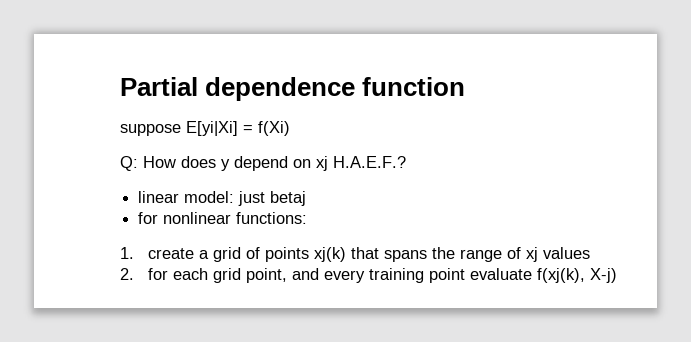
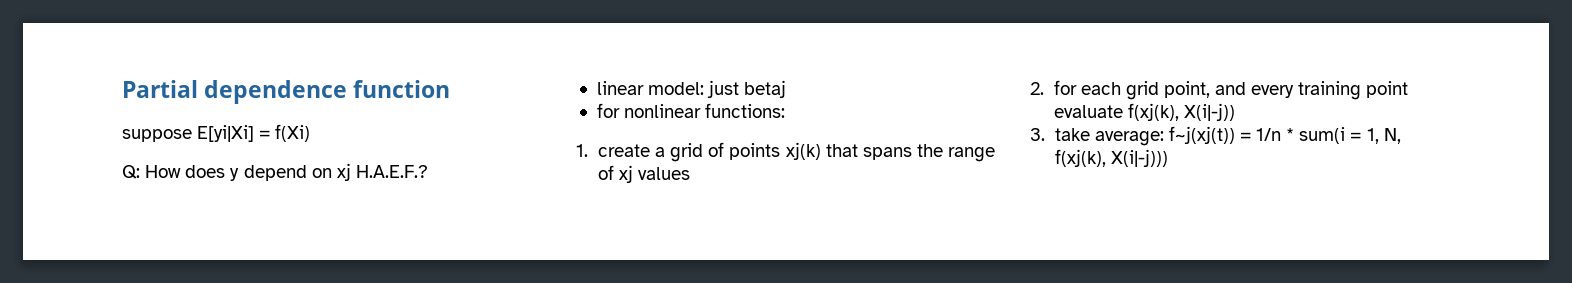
[589,268,617,283] X-j) -> [1183,103,1235,121] [1030,126,1401,146] [1054,149,1168,167] X(i|-j)) // 3. take average: f~j(xj(t)) = 1/n * sum(i = 1, N, f(xj(k), X(i|-j)))

